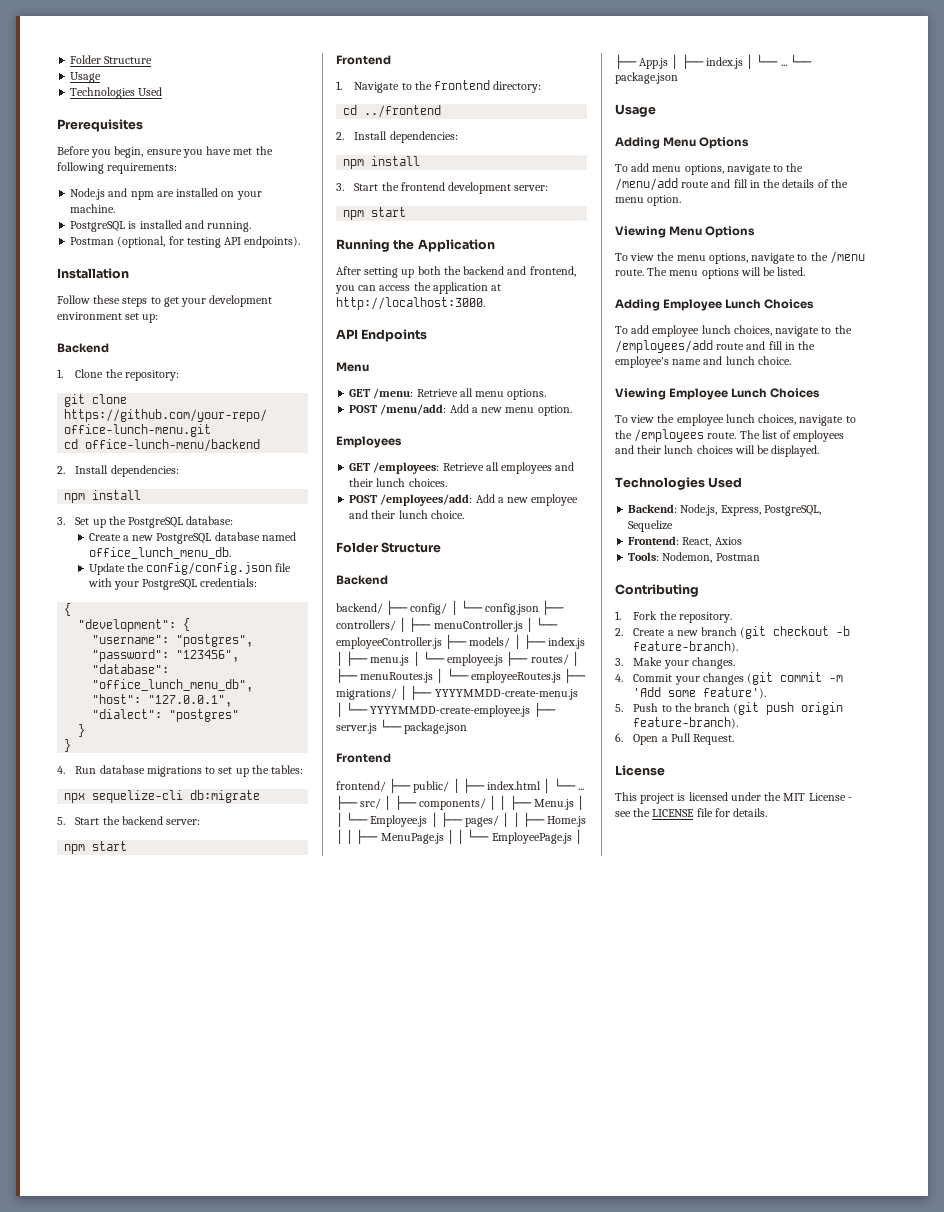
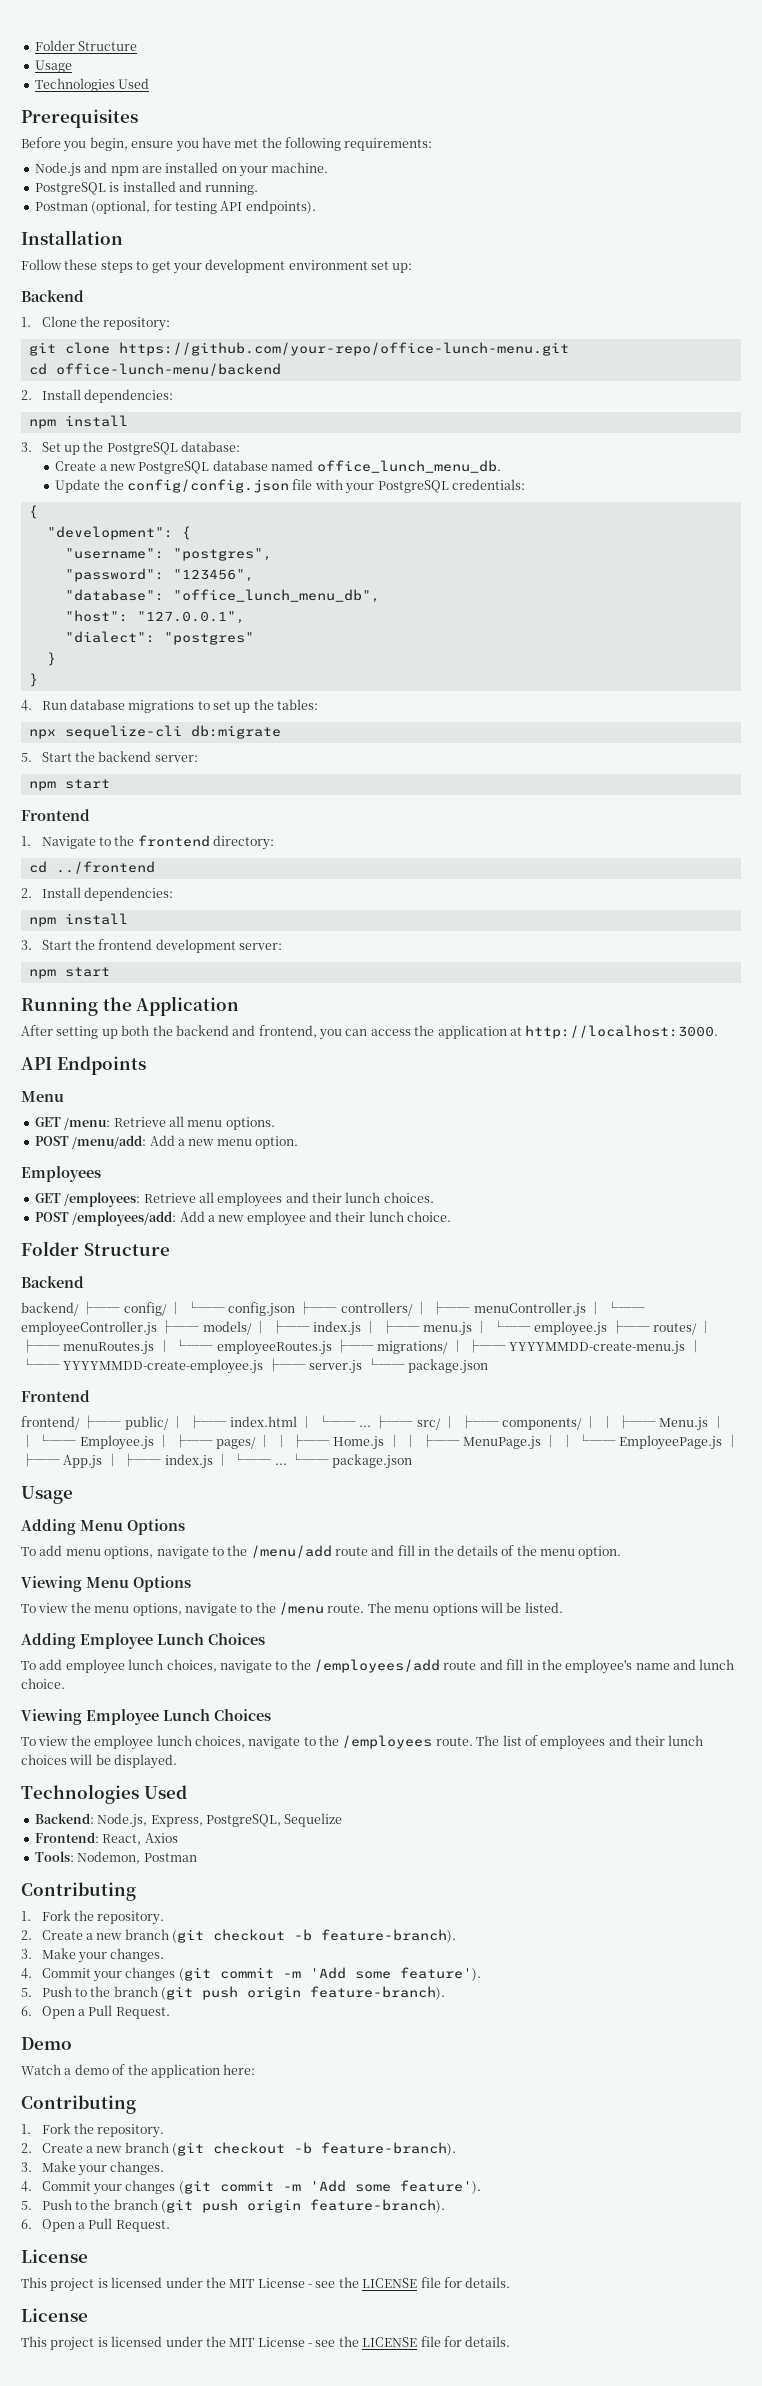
(735, 739) none -> [21,2037,72,2050] [21,2064,256,2078] [21,2095,136,2114] [21,2123,165,2138] [21,2142,457,2156] [21,2161,165,2176] [21,2180,481,2195] [21,2199,446,2213] [21,2218,170,2232] // Demo // Watch a demo of the application here: // Contributing // 1. Fork the repository. // 2. Create a new branch (git checkout -b feature-branch). // 3. Make your changes. // 4. Commit your changes (git commit -m 'Add some feature'). // 5. Push to the branch (git push origin feature-branch). // 6. Open a Pull Request.
(768, 812) none -> [21,2308,88,2322] [21,2336,511,2351] // License // This project is licensed under the MIT License - see the LICENSE file for details.

